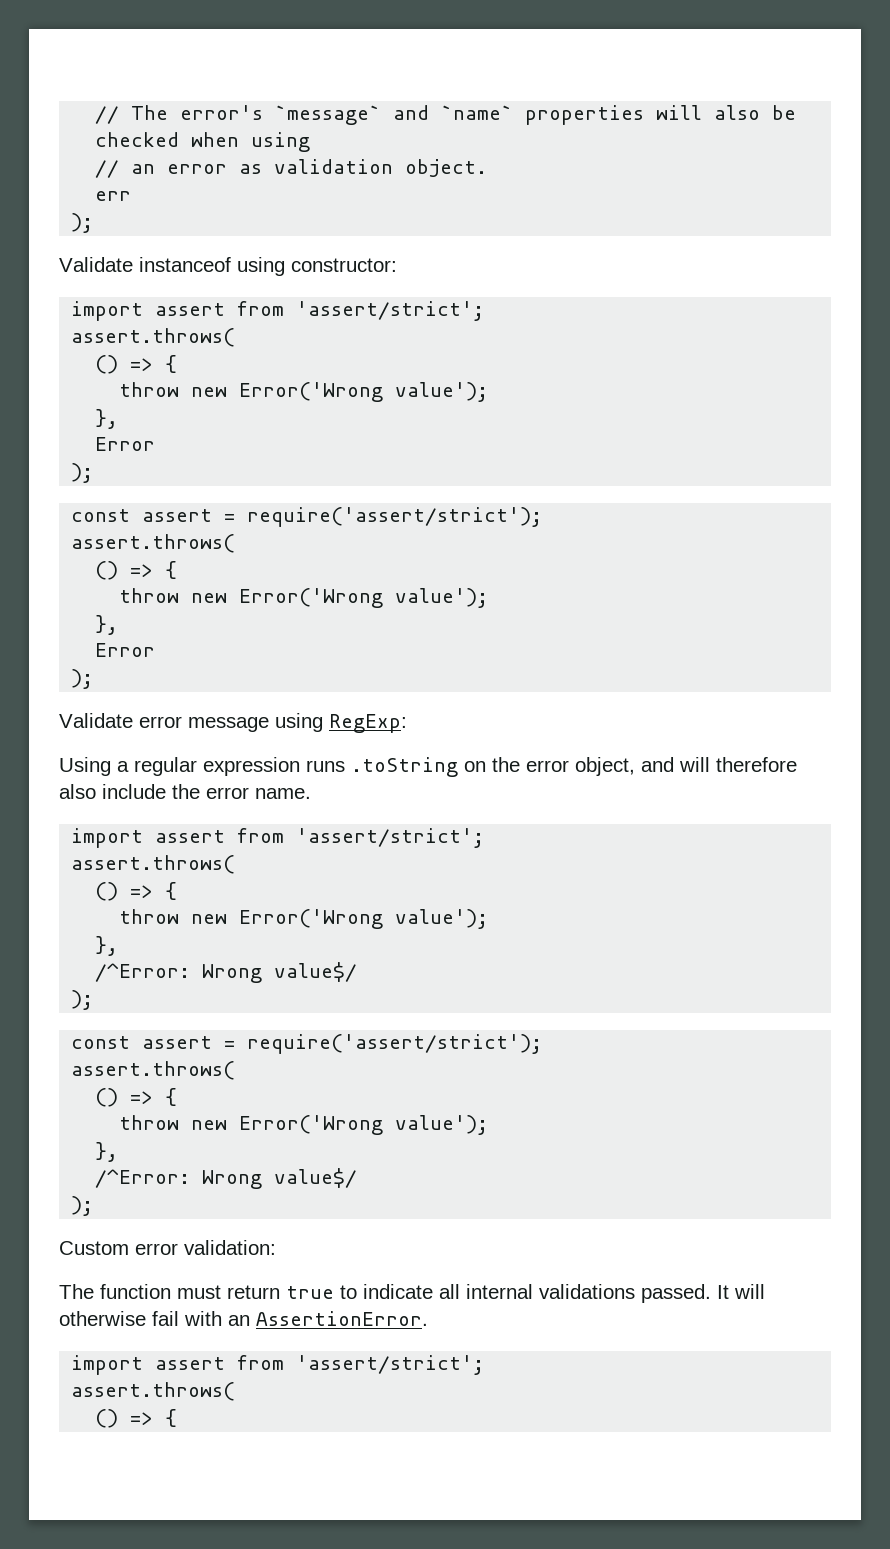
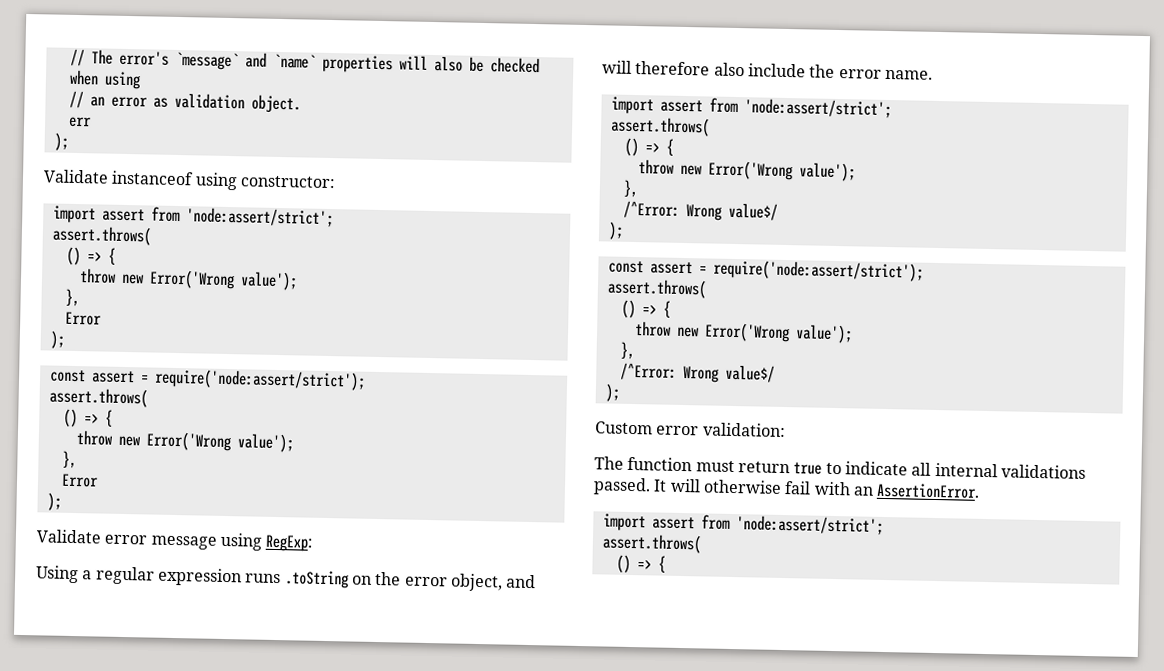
[296,301,485,321] 'assert/strict'; -> [185,207,334,228] 'node:assert/strict';
[247,507,543,527] require('assert/strict'); -> [153,368,366,391] require('node:assert/strict');
[296,828,485,848] 'assert/strict'; -> [743,98,892,119] 'node:assert/strict';
[247,1034,543,1054] require('assert/strict'); -> [712,259,924,282] require('node:assert/strict');
[296,1355,485,1375] 'assert/strict'; -> [735,515,884,535] 'node:assert/strict';

